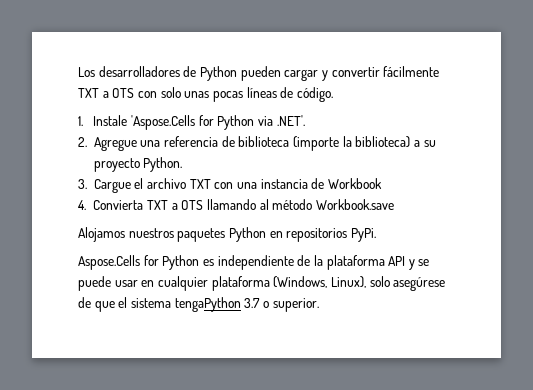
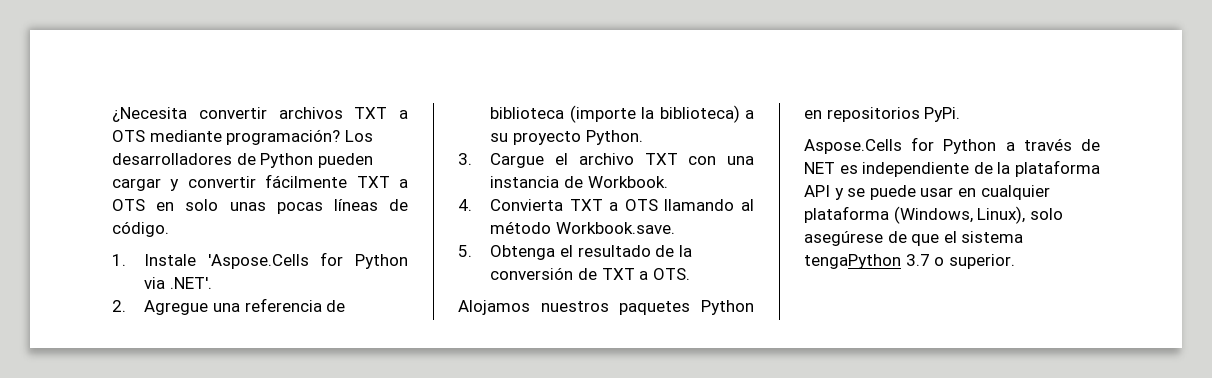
(78, 72) none -> [112,107,408,122] [112,129,341,145] ¿Necesita convertir archivos TXT a OTS mediante programación?
[137,91,157,98] con -> [156,202,175,211] en
[327,178,382,189] Workbook -> [587,176,668,188] Workbook.
[315,199,394,210] Workbook.save -> [555,222,675,234] [458,245,692,260] [490,267,690,280] Workbook.save. // 5. Obtenga el resultado de la conversión de TXT a OTS.
(200, 262) none -> [1005,138,1100,151] [804,162,835,174] a través de NET

